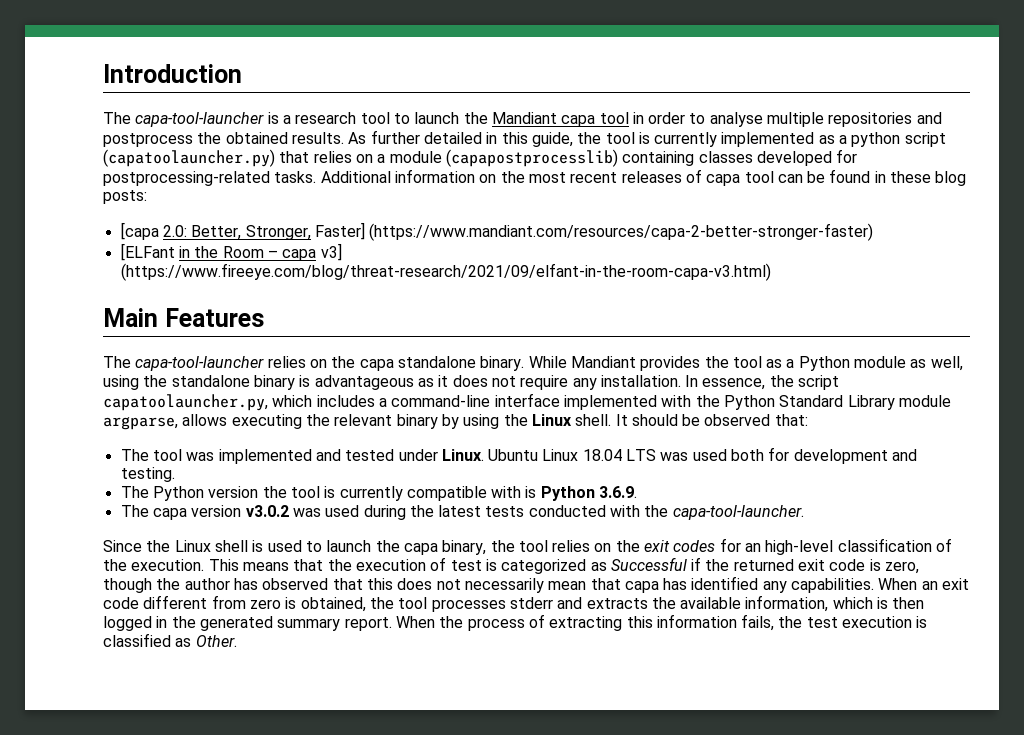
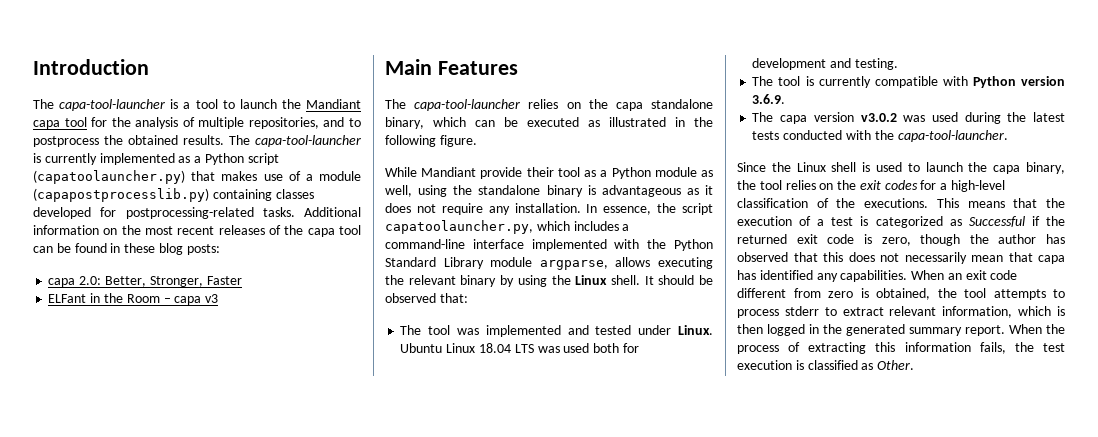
[295,112,357,124] research -> (191, 105) none
[632,112,942,127] [103,130,635,147] in order to analyse multiple repositories and postprocess the obtained results. As further detailed in this guide, the tool -> [91,117,361,129] [33,135,361,147] for the analysis of multiple repositories, and to postprocess the obtained results. The capa-tool-launcher
[851,132,901,147] python -> [204,153,244,165] Python
[313,151,373,163] relies on -> [221,171,301,181] makes use of
[445,149,618,167] (capapostprocesslib) -> [33,188,209,202] (capapostprocesslib.py)
(702, 176) none -> [284,225,304,235] the
[120,222,159,240] [capa -> [48,278,76,287] capa
[314,222,874,241] [120,243,175,261] Faster] (https://www.mandiant.com/resources/capa-2-better-stronger-faster) // [ELFant -> [206,276,242,285] [48,294,87,303] Faster // ELFant
[320,243,342,261] [120,263,771,281] v3] (https://www.fireeye.com/blog/threat-research/2021/09/elfant-in-the-room-capa-v3.html) -> [205,294,219,303] v3
[480,356,729,371] binary. While Mandiant provides the -> [385,117,713,129] [385,135,477,147] [385,167,554,179] binary, which can be executed as illustrated in the following figure. // While Mandiant provide their
[152,486,287,501] Python version the -> (774, 81) none
[525,486,595,501] is Python -> [972,76,1065,88] Python version
[745,543,762,552] an -> [940,183,948,190] a
[131,559,205,571] execution. -> [864,198,929,208] executions.
(447, 564) none -> [817,219,825,226] a
[431,597,742,612] processes stderr and extracts the available -> [993,289,1065,300] [737,306,937,318] attempts to process stderr to extract relevant

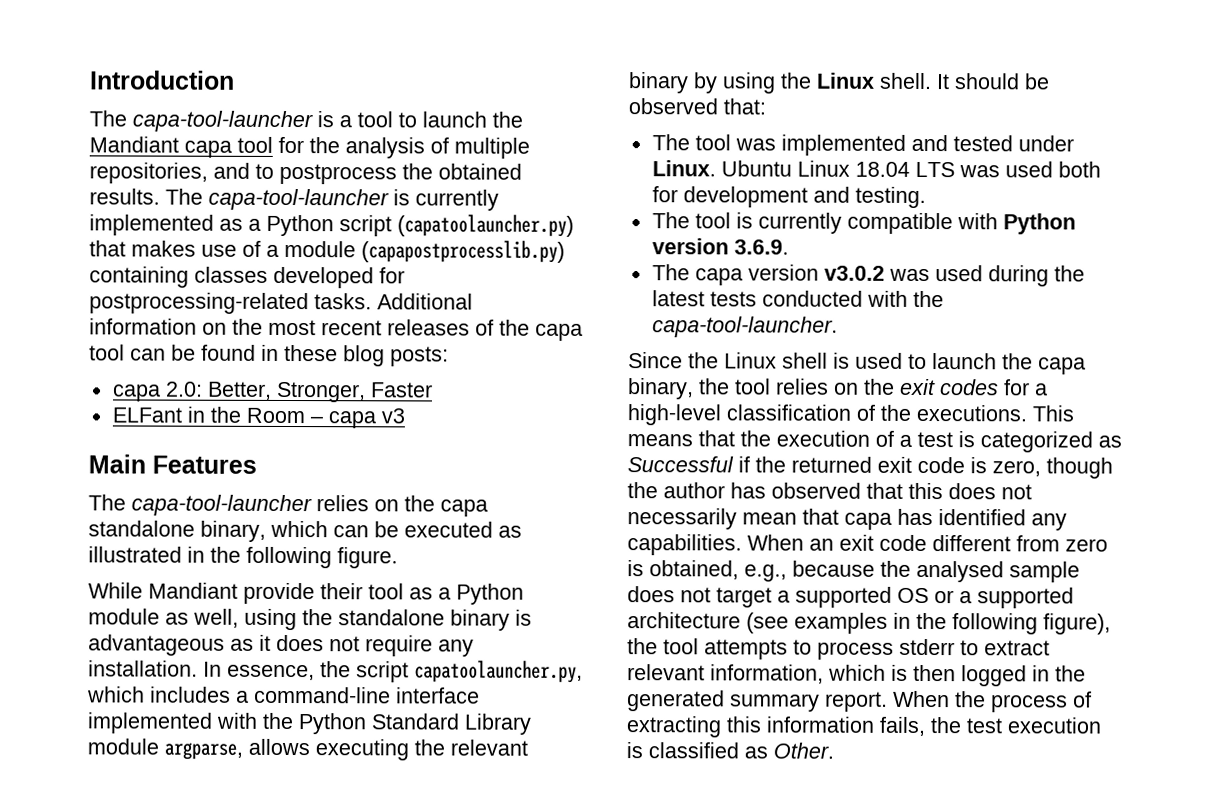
(930, 294) none -> [744,560,1080,583] [627,586,1074,609] [627,612,1111,635] e.g., because the analysed sample does not target a supported OS or a supported architecture (see examples in the following figure),

